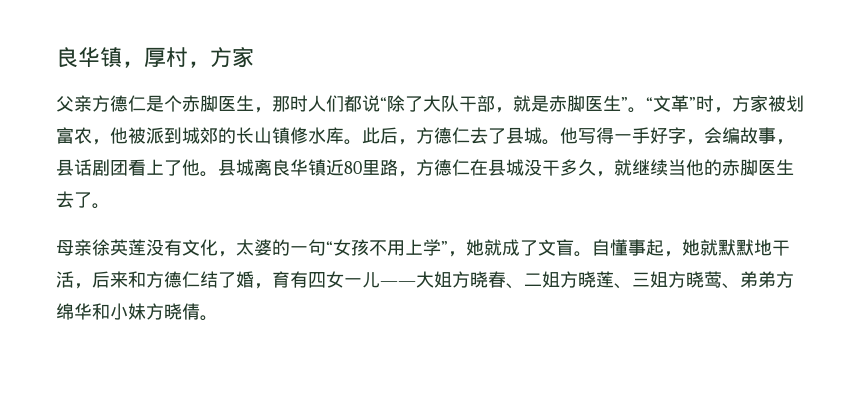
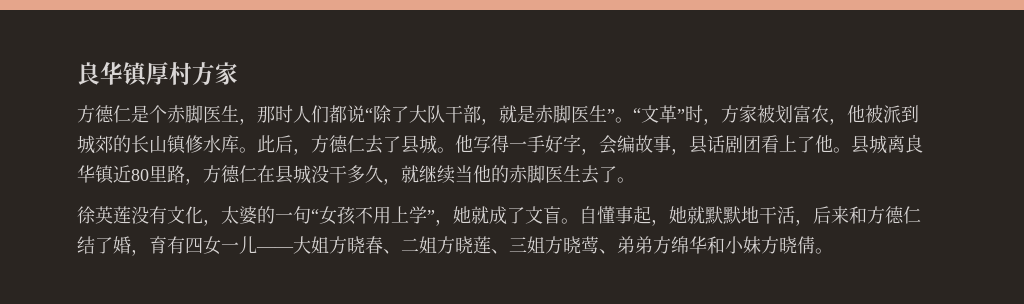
[56,47,210,68] 良华镇，厚村， -> [77,62,192,87] 良华镇厚村
[56,95,92,112] 父亲 -> (238, 73) none
[56,239,92,256] 母亲 -> (635, 180) none

